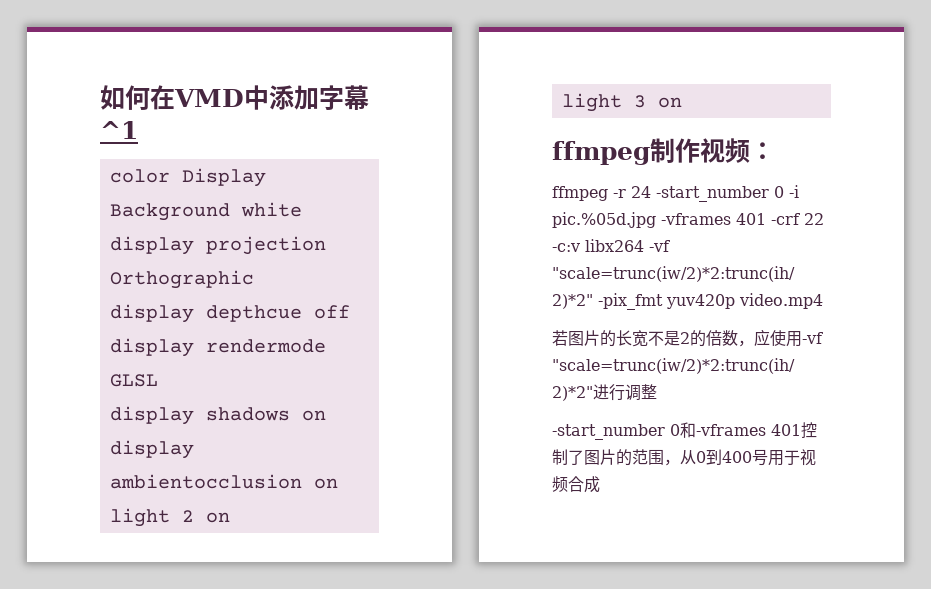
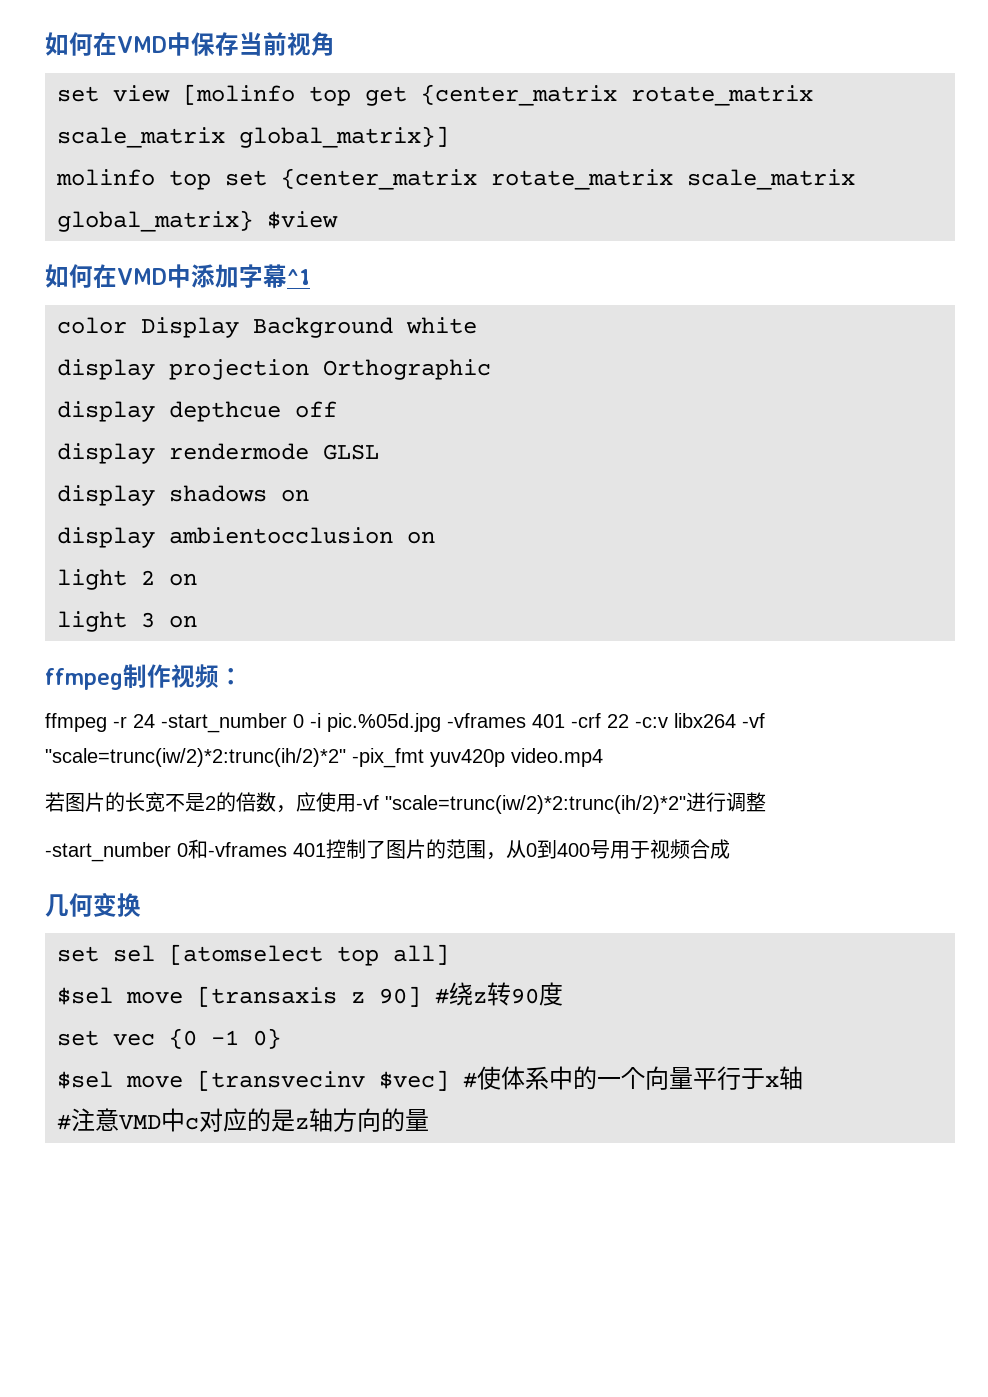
[100,85,269,110] 如何在VMD中 -> [45,32,335,56] [57,84,813,106] [57,126,449,148] [56,168,855,190] [57,210,338,232] [45,264,191,288] 如何在VMD中保存当前视角 // set view [molinfo top get {center_matrix rotate_matrix scale_matrix global_matrix}] // molinfo top set {center_matrix rotate_matrix scale_matrix global_matrix} $view // 如何在VMD中
(600, 484) none -> [45,892,141,917] [57,944,449,966] [57,982,563,1007] [57,1028,281,1049] [57,1066,803,1091] [57,1108,429,1132] // 几何变换 // set sel [atomselect top all] // $sel move [transaxis z 90] #绕z转90度 // set vec {0 -1 0} // $sel move [transvecinv $vec] #使体系中的一个向量平行于x轴 // #注意VMD中c对应的是z轴方向的量

